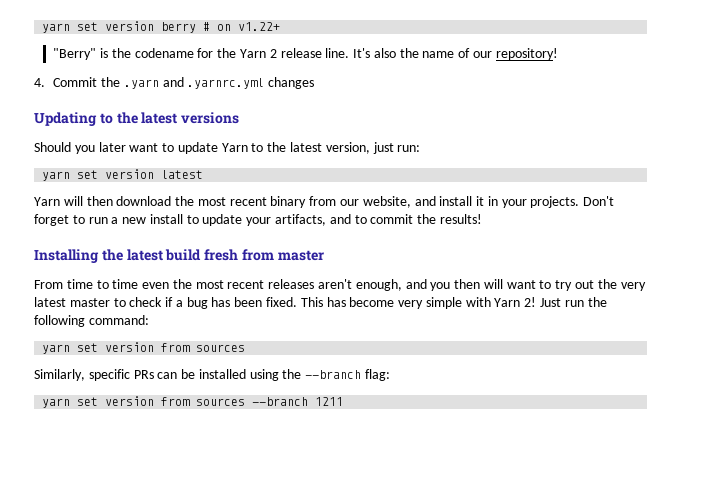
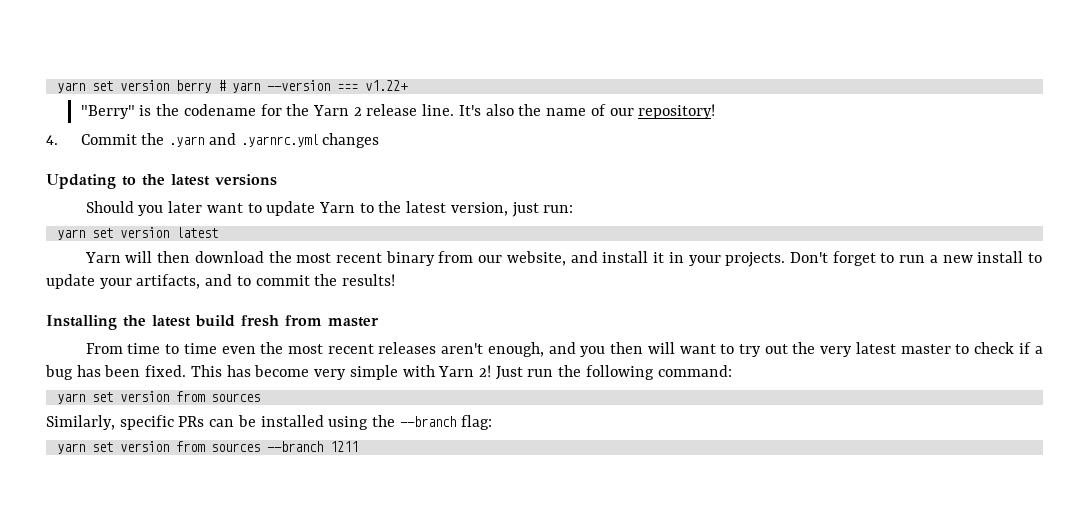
[217,24,232,31] on -> [231,80,358,93] yarn --version ===

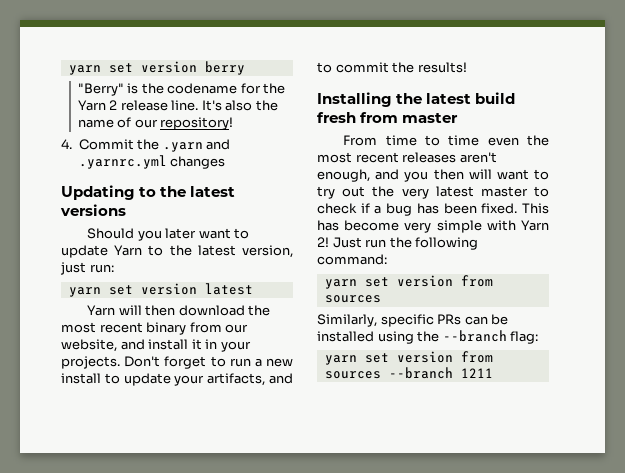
[217,80,408,93] # yarn --version === v1.22+ -> (245, 68) none

